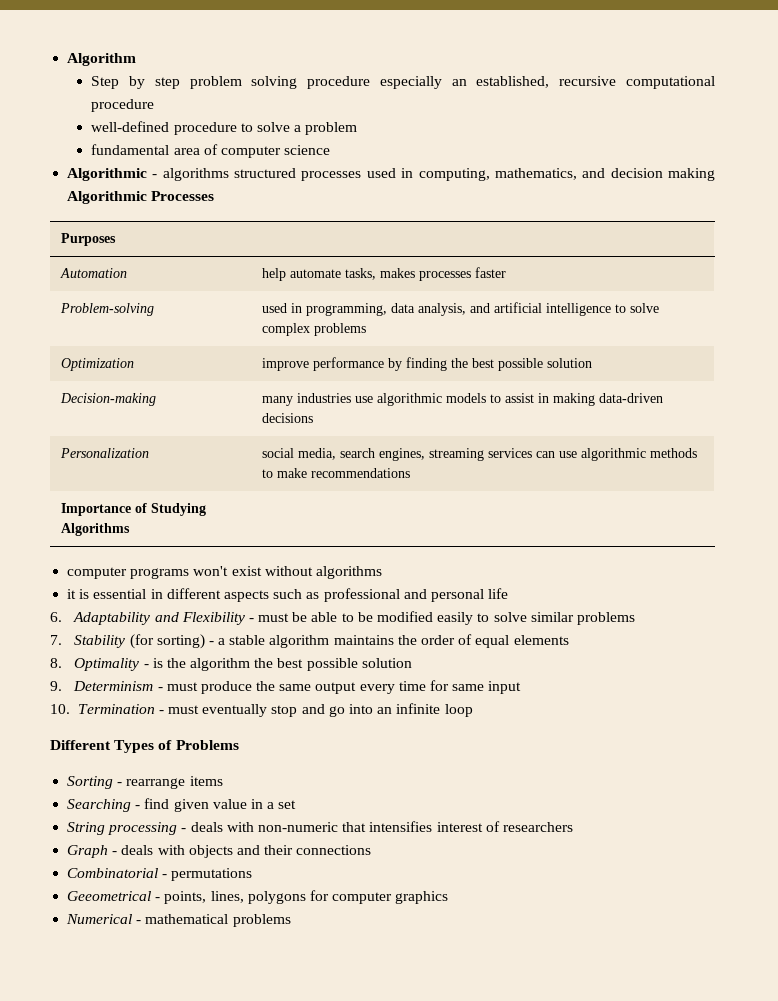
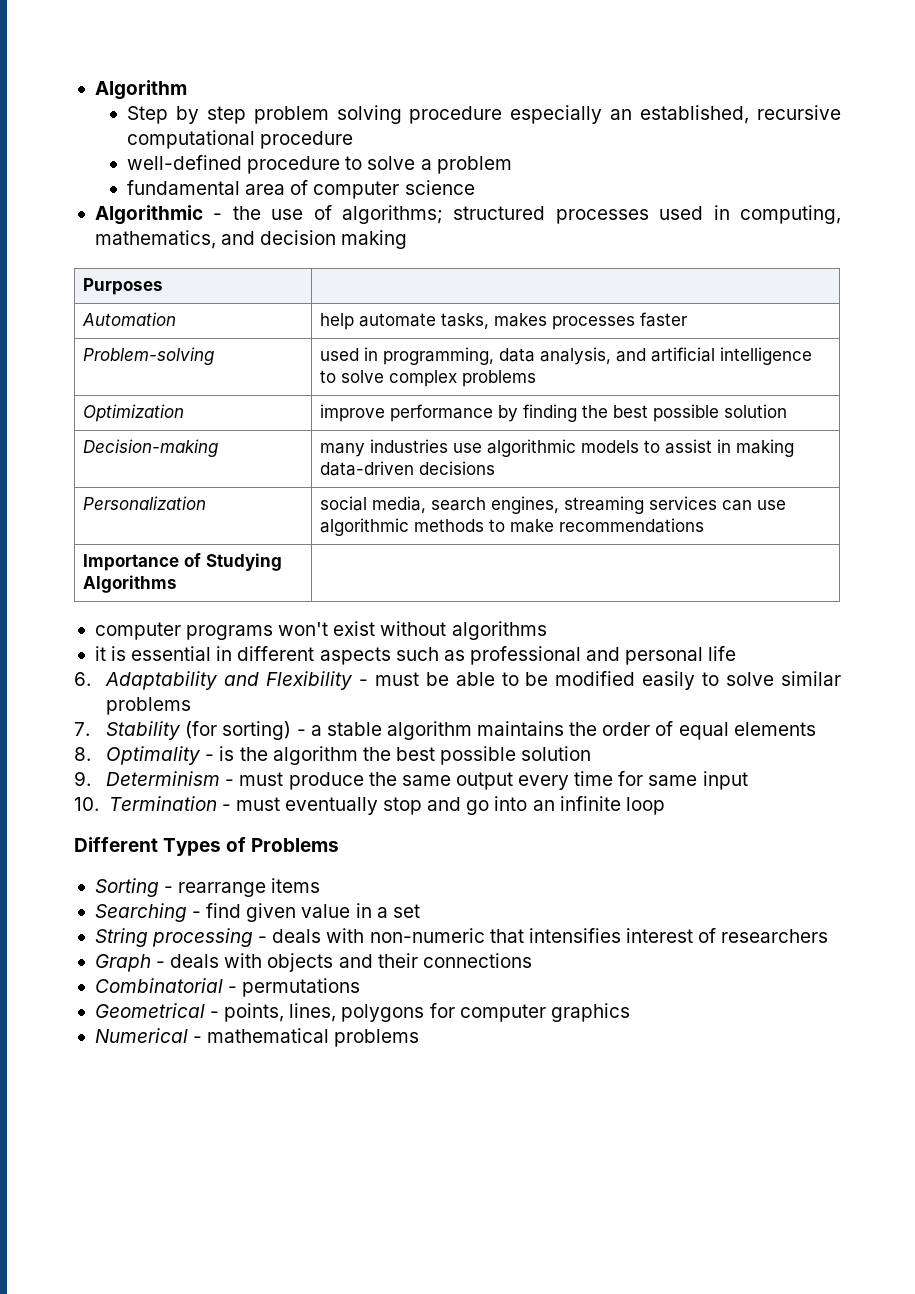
[162,168,229,181] algorithms -> [232,205,443,224] the use of algorithms;
[67,191,215,204] Algorithmic Processes -> (408, 239) none
[67,891,152,901] Geeometrical -> [94,1003,205,1018] Geometrical

